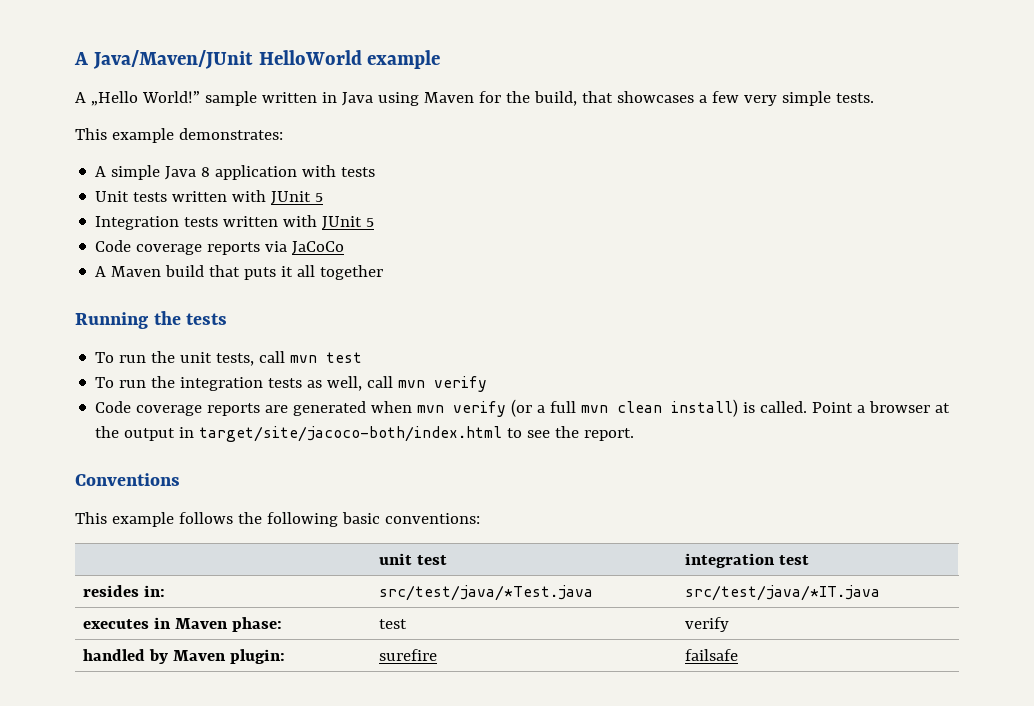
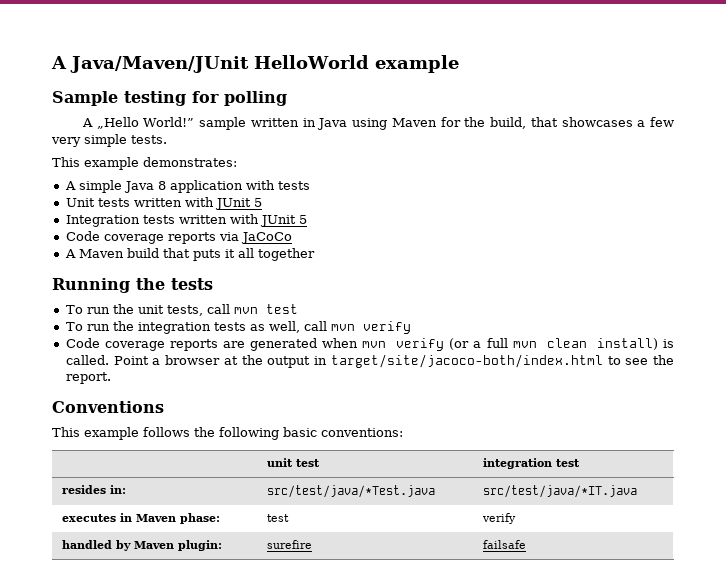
(441, 59) none -> [52,91,287,106] // Sample testing for polling

